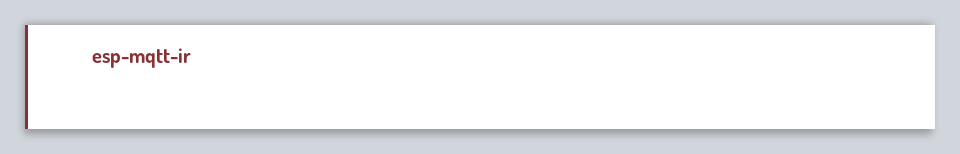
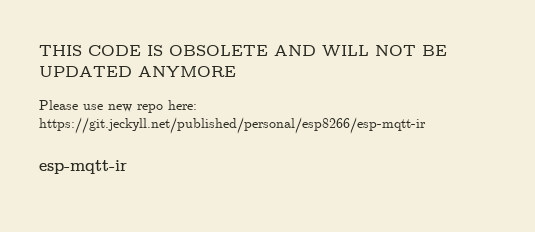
(92, 58) none -> [39,45,447,56] [39,66,236,77] [39,100,197,113] [39,117,426,134] THIS CODE IS OBSOLETE AND WILL NOT BE UPDATED ANYMORE // Please use new repo here: https://git.jeckyll.net/published/personal/esp8266/esp-mqtt-ir //

